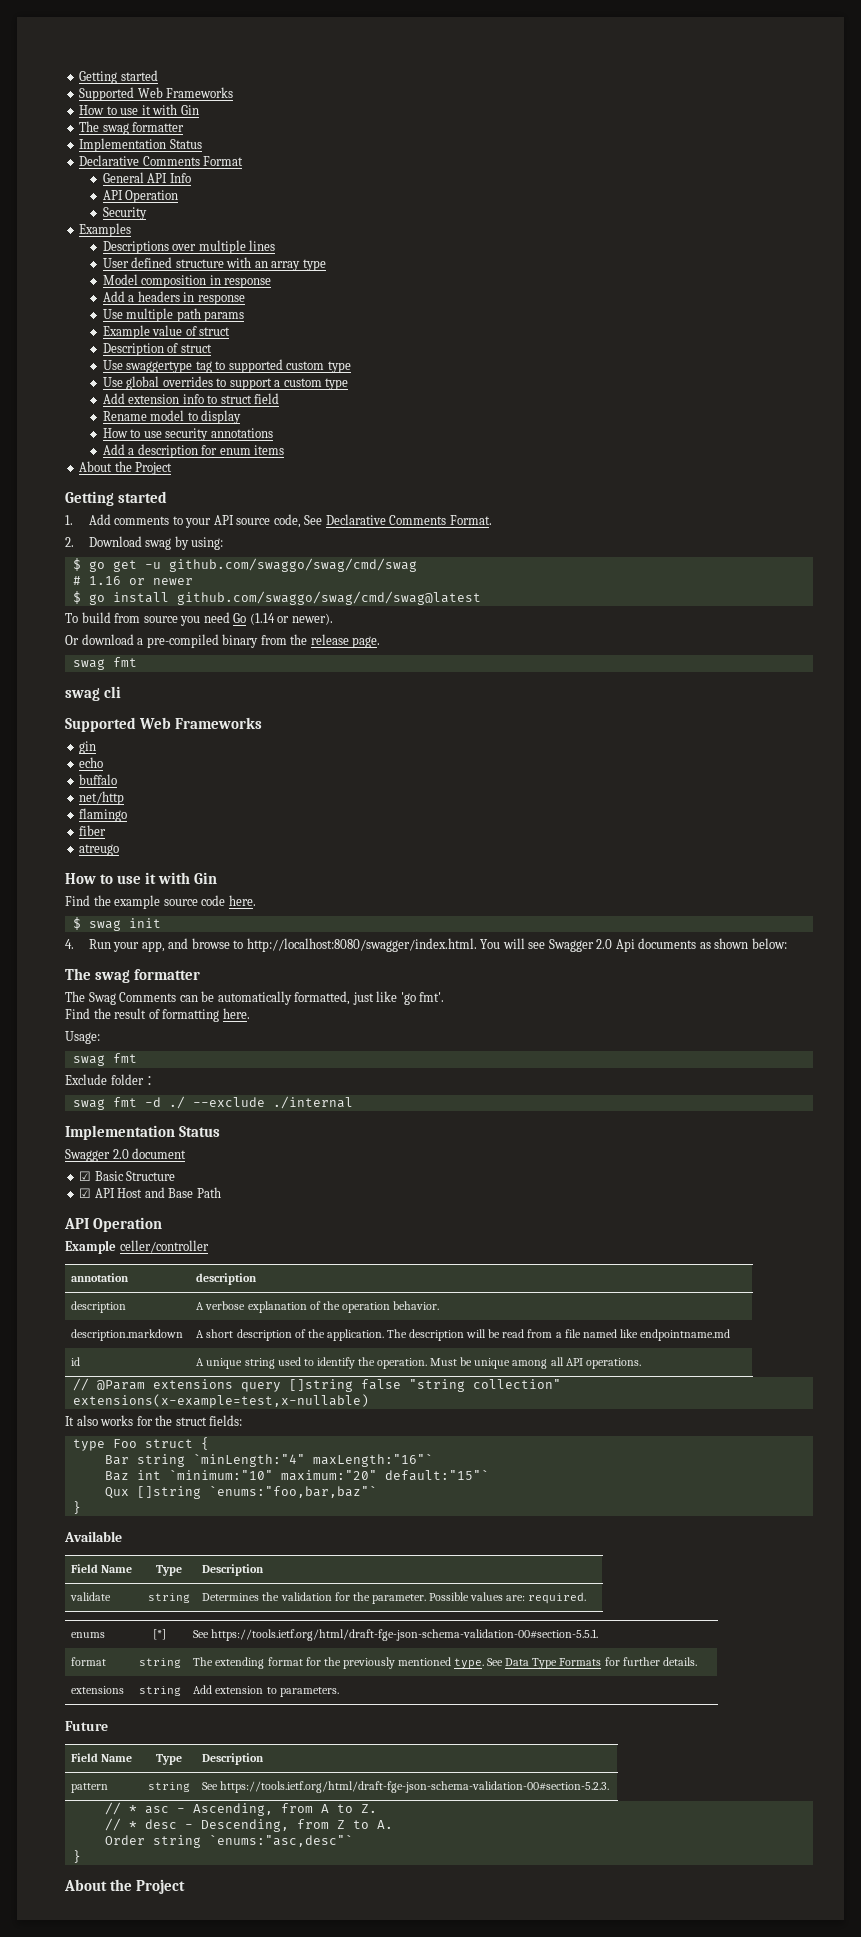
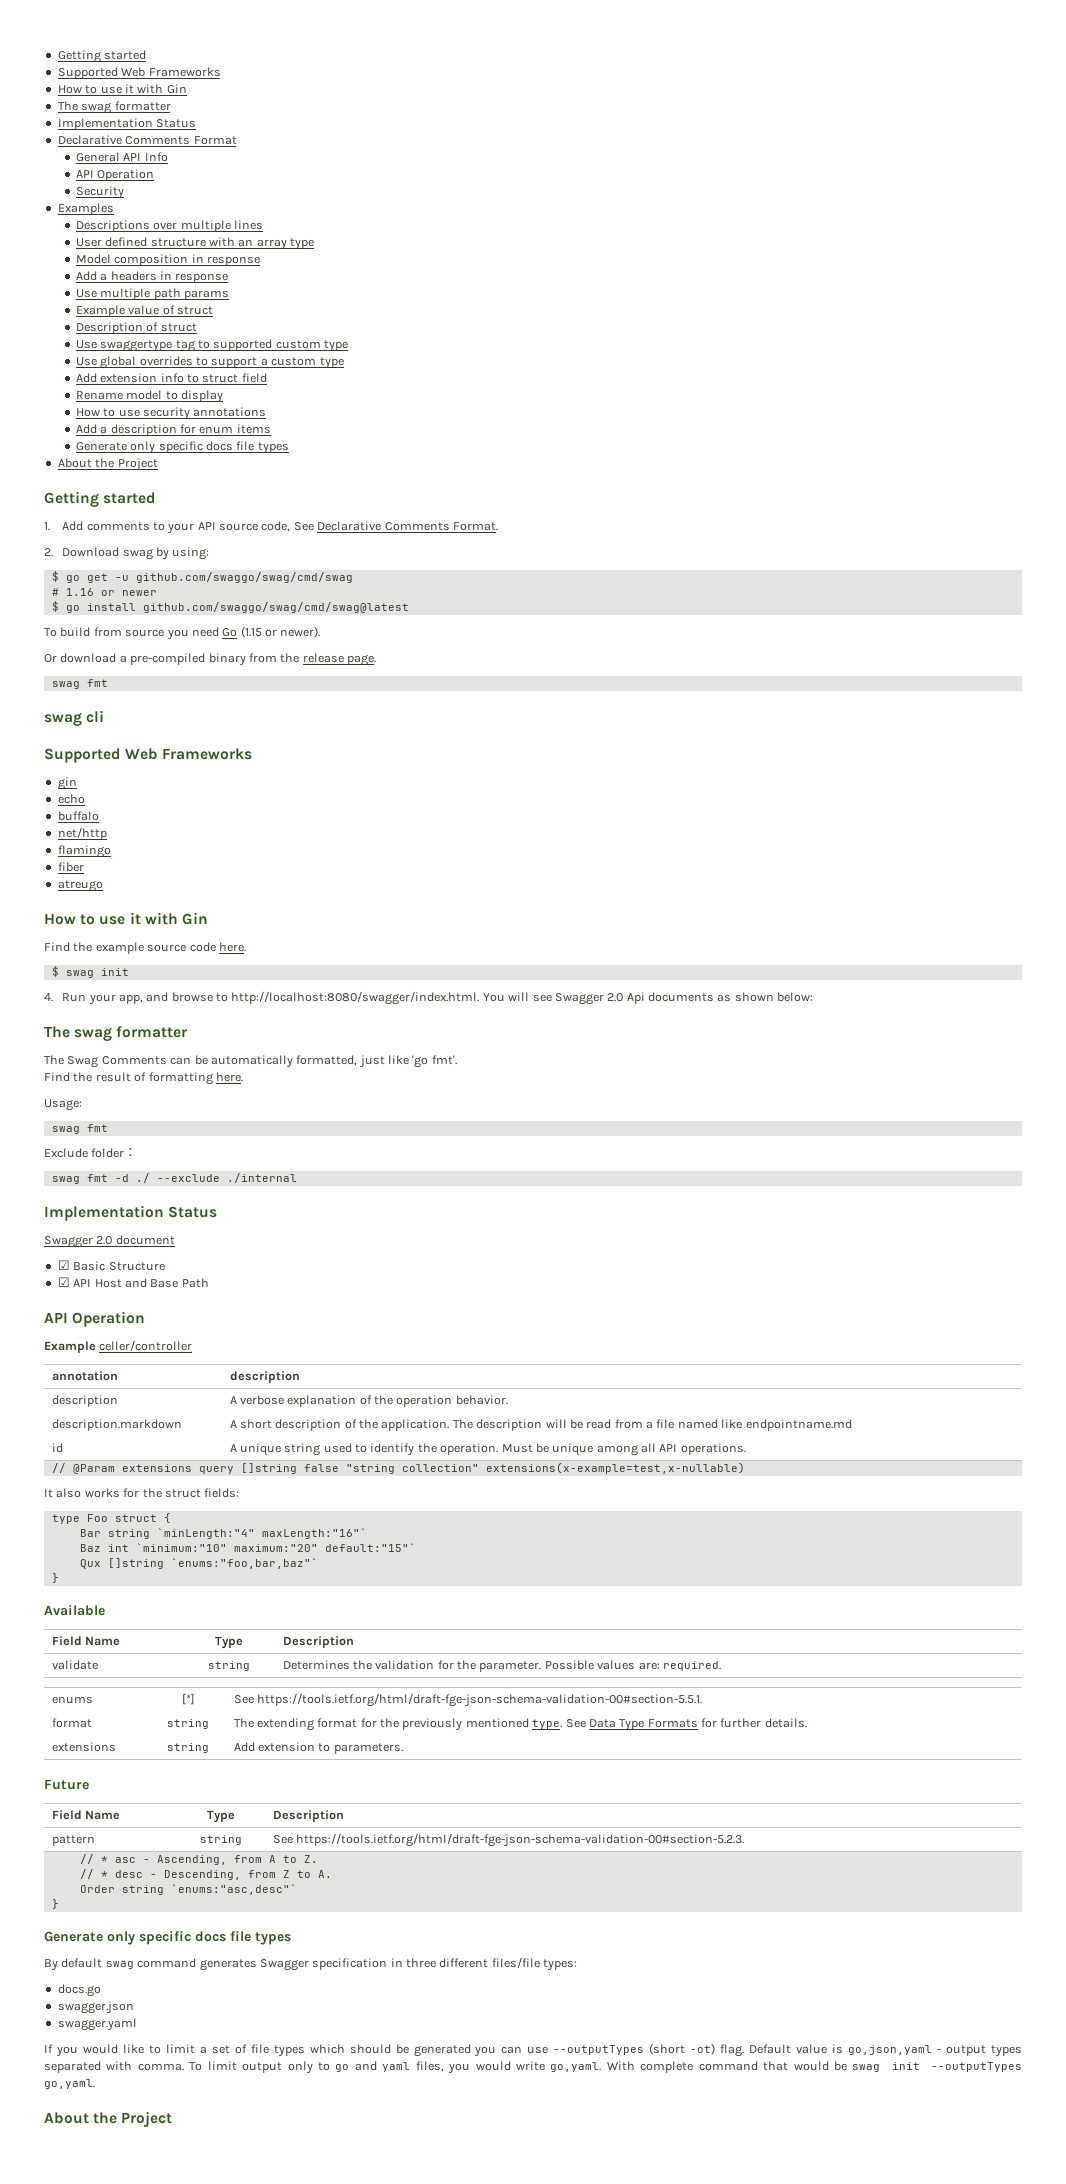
(285, 450) none -> [75,441,289,454] // Generate only specific docs file types
[249,613,275,625] (1.14 -> [240,626,262,638] (1.15
(81, 1856) none -> [44,1931,291,1945] [44,1957,578,1971] [57,1984,101,1997] [57,2001,134,2014] [57,2018,137,2031] [44,2043,1022,2057] [44,2061,1023,2074] [44,2079,95,2089] // Generate only specific docs file types // By default swag command generates Swagger specification in three different files/file types: // docs.go // swagger.json // swagger.yaml // If you would like to limit a set of file types which should be generated you can use --outputTypes (short -ot) flag. Default value is go,json,yaml - output types separated with comma. To limit output only to go and yaml files, you would write go,yaml. With complete command that would be swag init --outputTypes go,yaml.

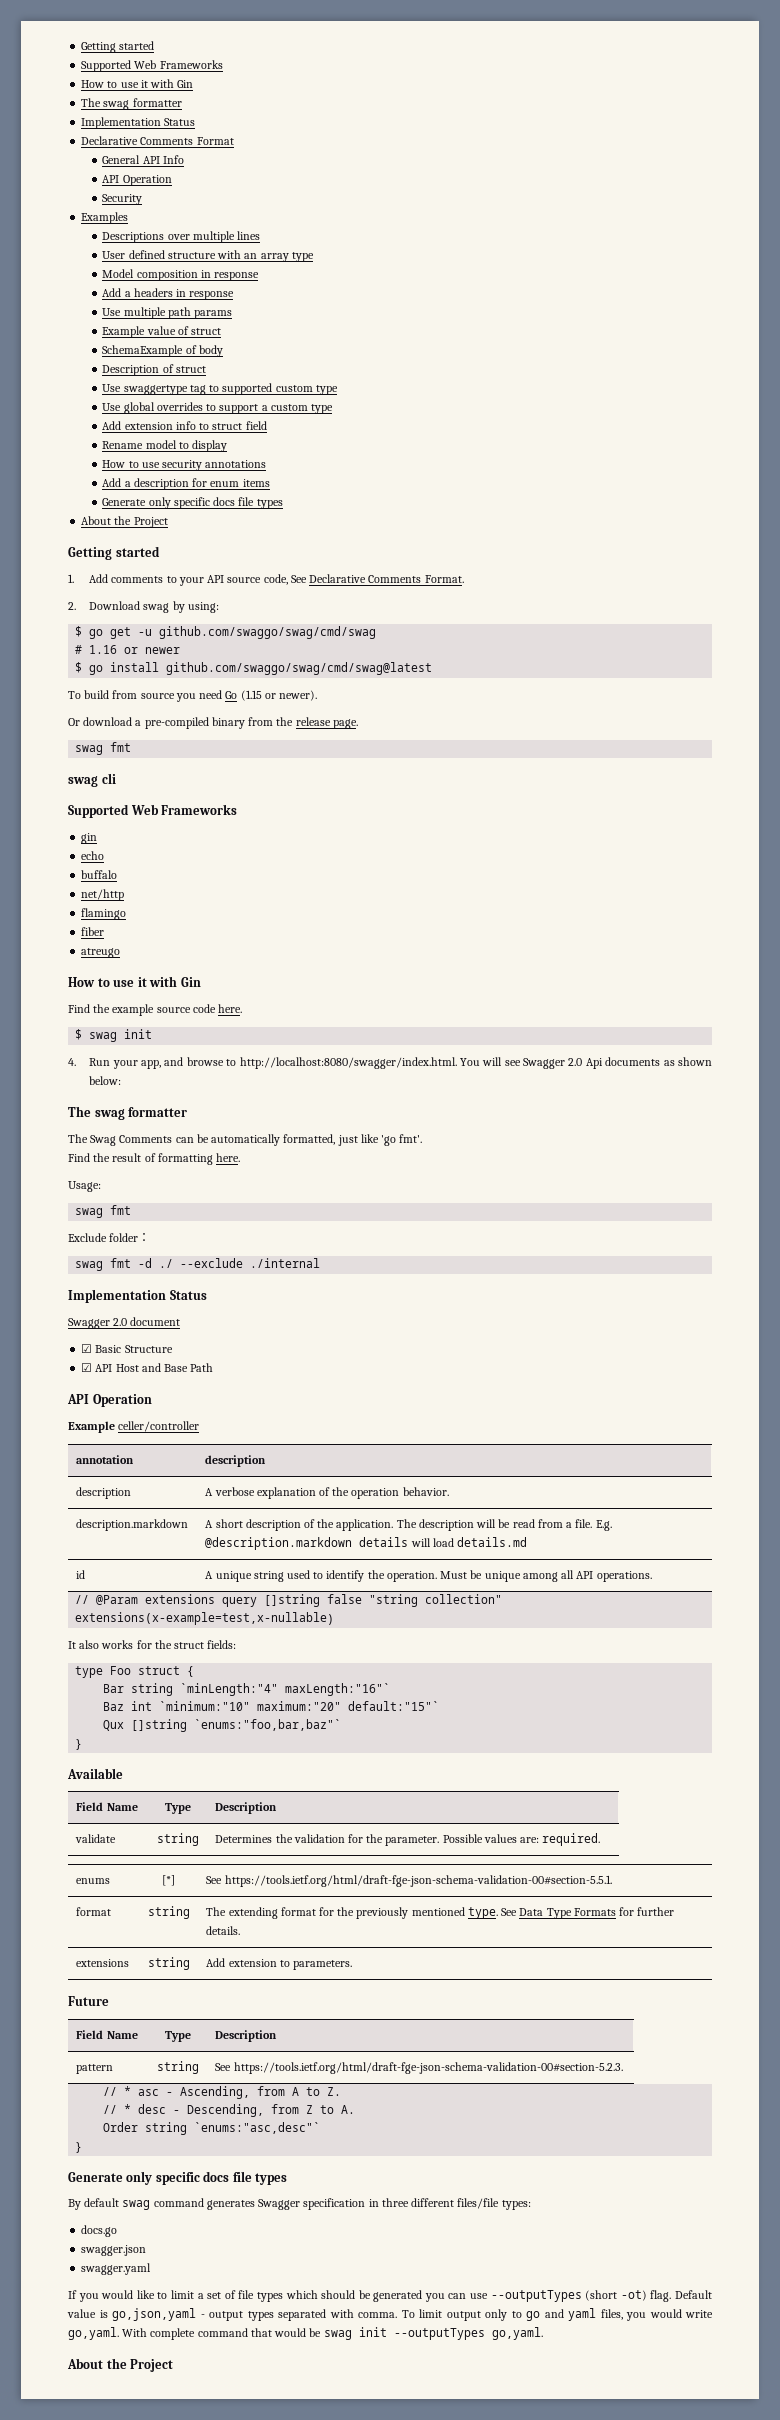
(214, 310) none -> [102,345,223,357] // SchemaExample of body
[656,1419,852,1431] file named like endpointname.md -> [575,1519,612,1531] [205,1537,527,1550] file. E.g. @description.markdown details will load details.md

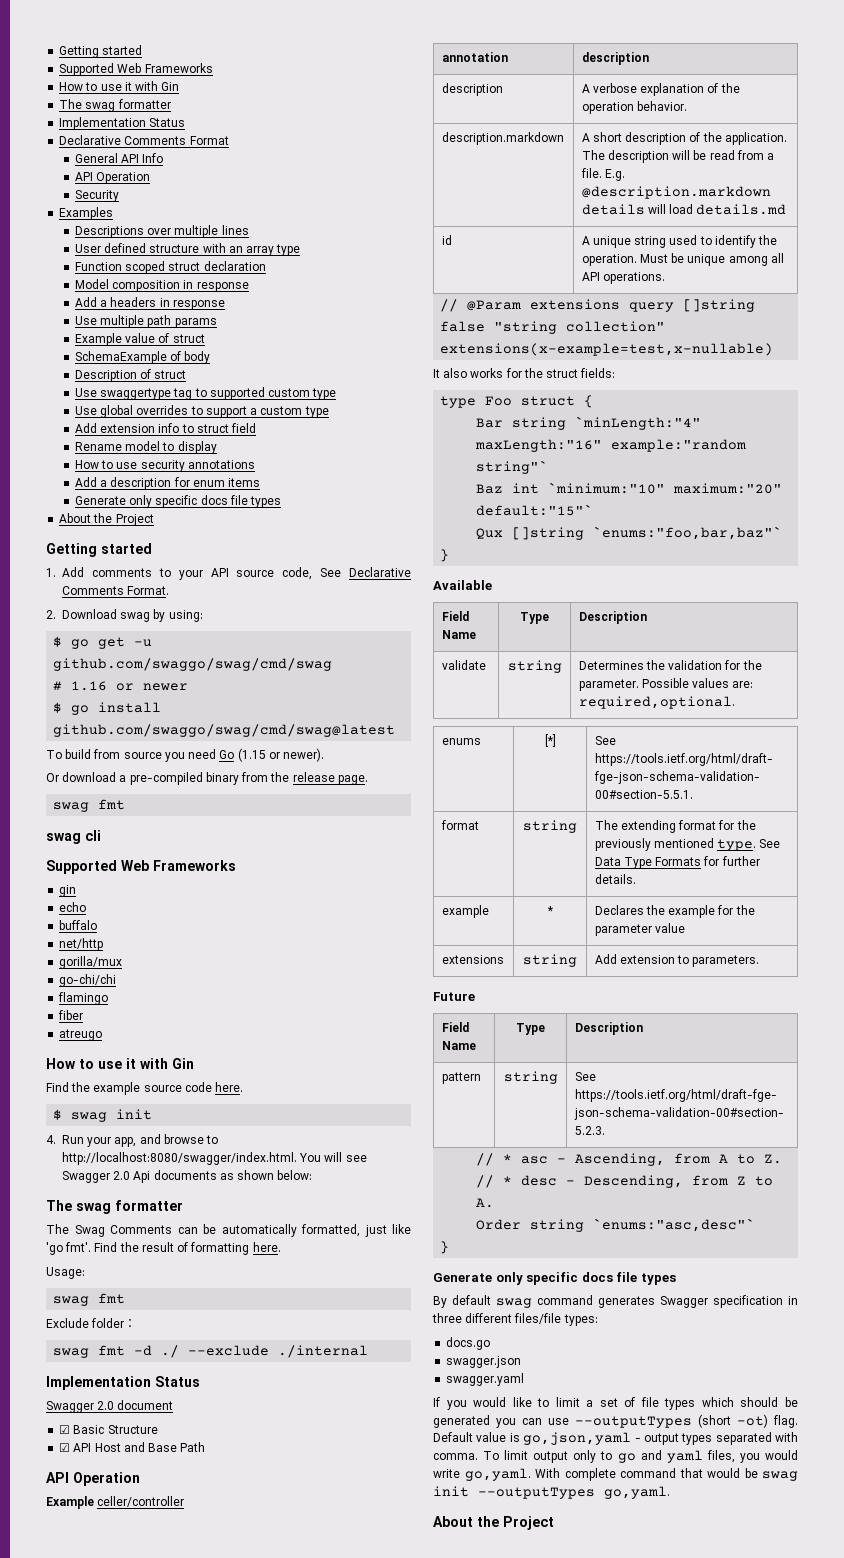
(314, 257) none -> [74,261,266,274] // Function scoped struct declaration
(125, 895) none -> [59,956,123,969] [59,974,117,987] // gorilla/mux // go-chi/chi
(423, 1138) // -> (92, 1247) none
[285,1683,391,1696] maxLength:"16"` -> [475,439,747,452] [476,460,549,474] maxLength:"16" example:"random string"`
[542,1833,601,1846] required. -> [578,696,735,709] required,optional.
(241, 1930) none -> [441,905,489,918] [546,906,553,915] [594,905,755,918] [594,923,685,936] // example | * | Declares the example for the parameter value

